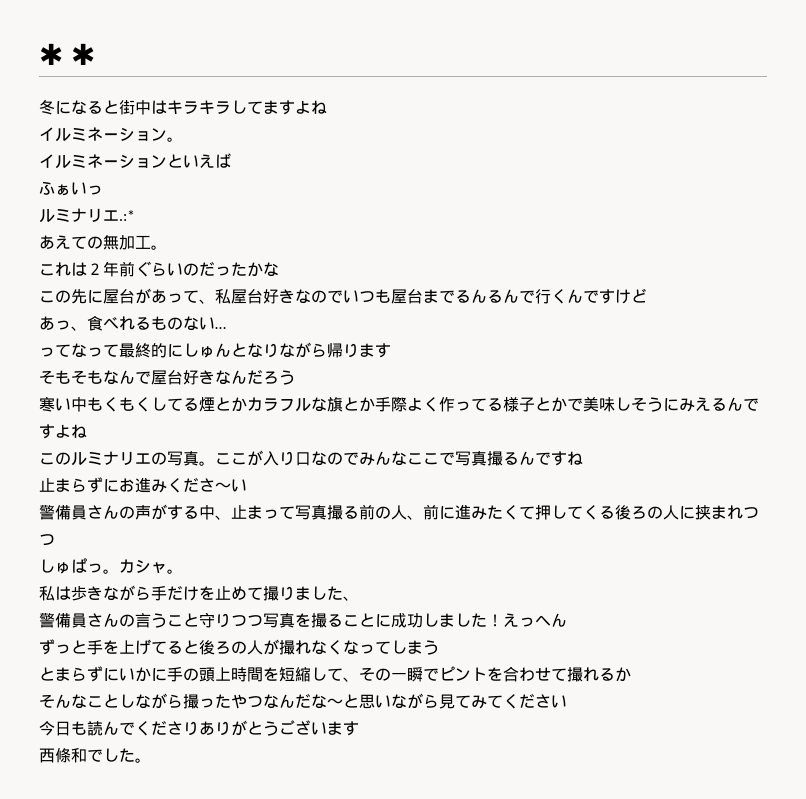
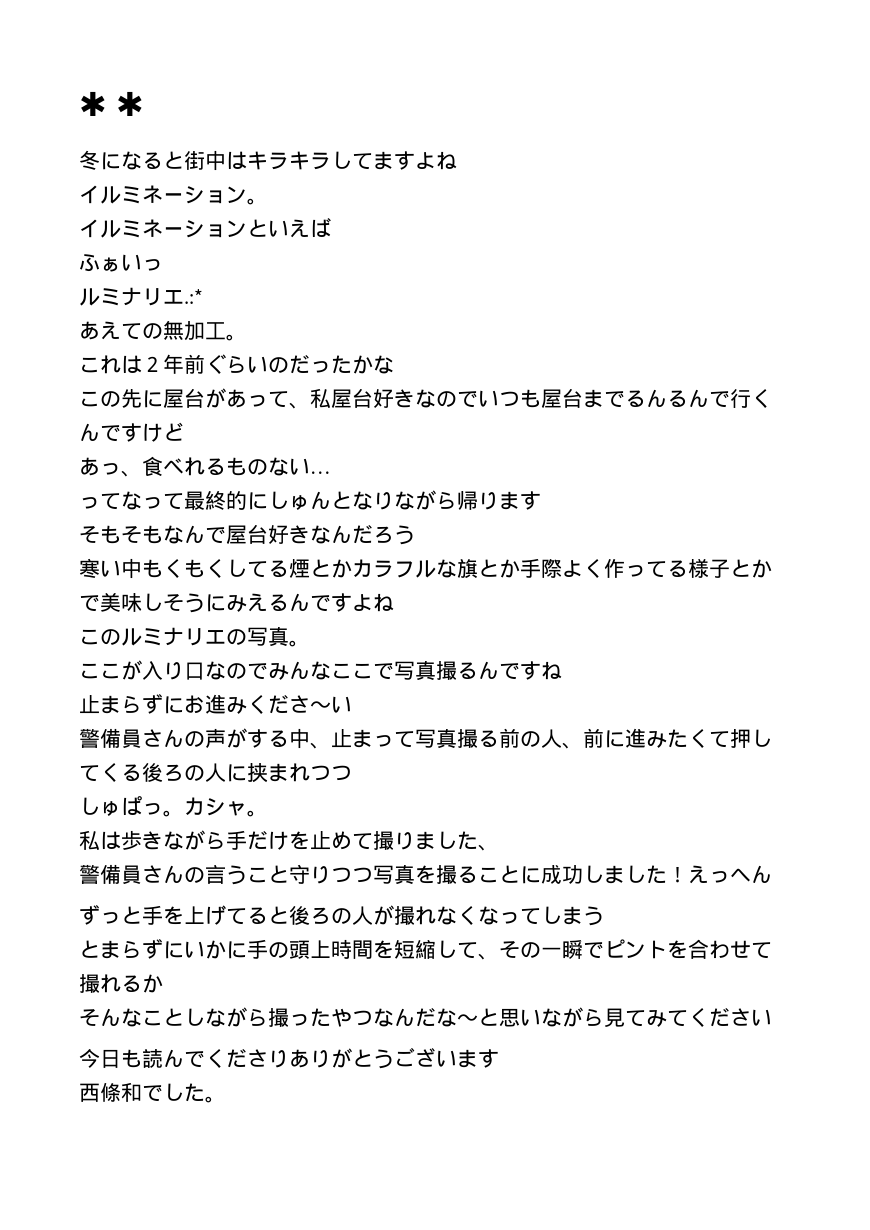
(215, 463) none -> (310, 643) //

